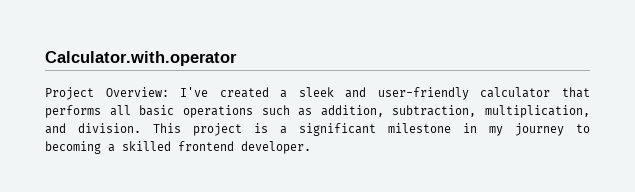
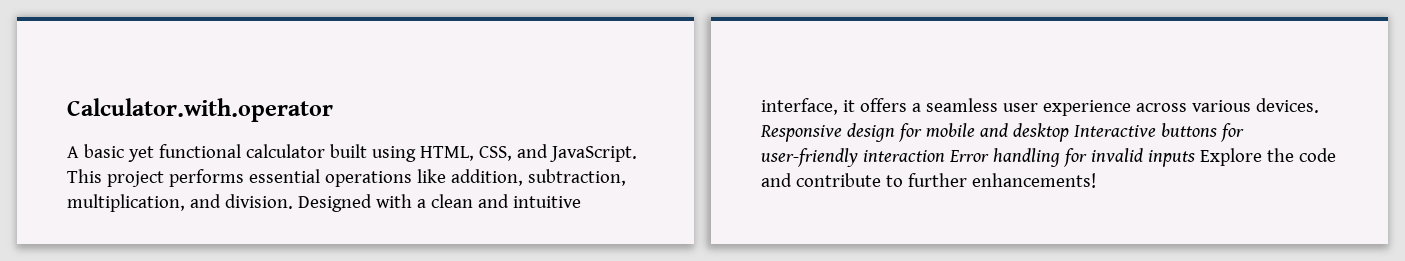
[45,87,590,100] [45,105,313,118] Project Overview: I've created a sleek and user-friendly calculator that performs all basic operations such as -> [67,144,637,162] [67,169,446,187] A basic yet functional calculator built using HTML, CSS, and JavaScript. This project performs essential operations like
[153,123,590,136] [45,141,311,154] This project is a significant milestone in my journey to becoming a skilled frontend developer. -> [297,194,581,212] [761,98,1319,116] [760,123,1244,142] [761,148,1336,167] [761,173,1096,188] Designed with a clean and intuitive interface, it offers a seamless user experience across various devices. Responsive design for mobile and desktop Interactive buttons for user-friendly interaction Error handling for invalid inputs Explore the code and contribute to further enhancements!

